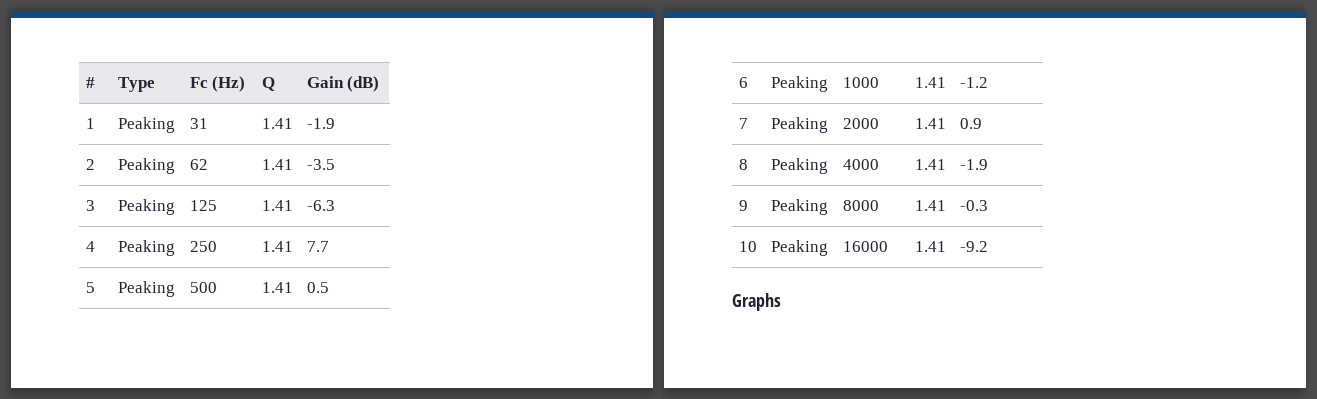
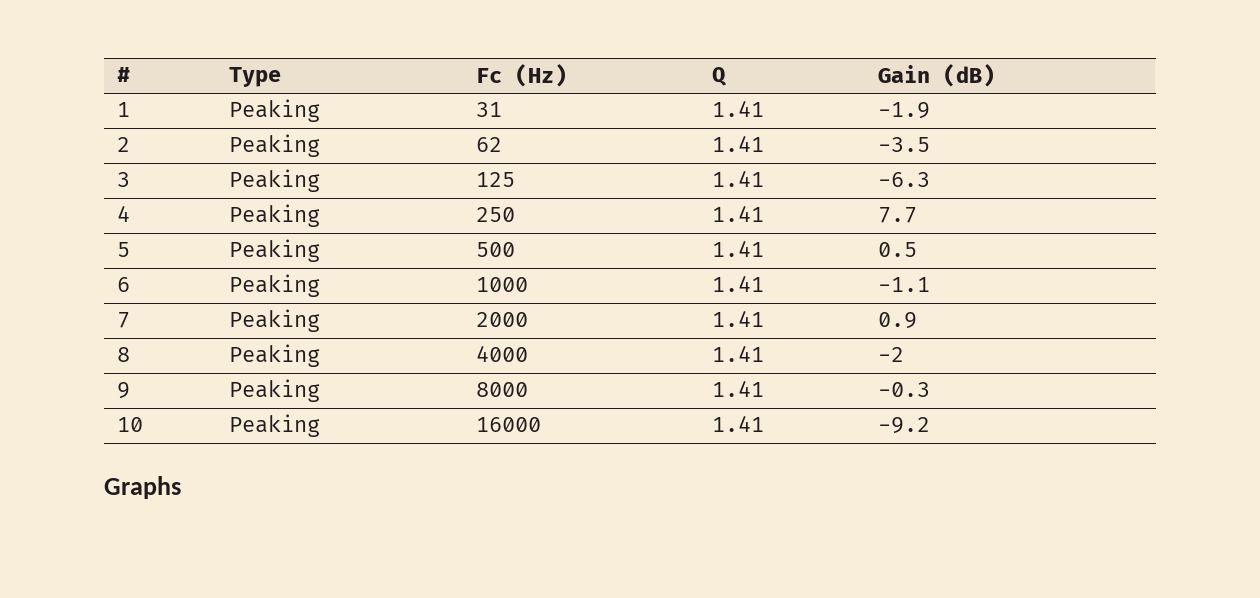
[959,77,988,88] -1.2 -> [878,277,931,292] -1.1
[959,159,988,170] -1.9 -> [878,347,905,362] -2

